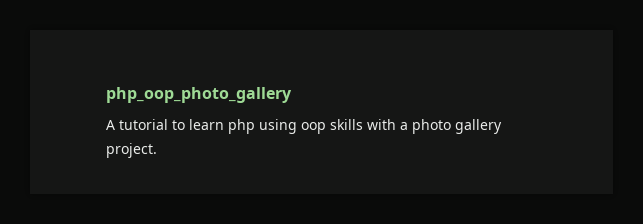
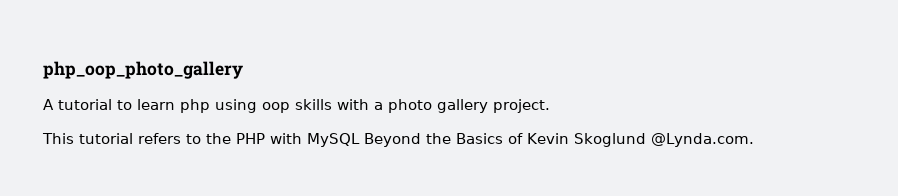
(157, 150) none -> [42,133,754,147] // This tutorial refers to the PHP with MySQL Beyond the Basics of Kevin Skoglund @Lynda.com.

